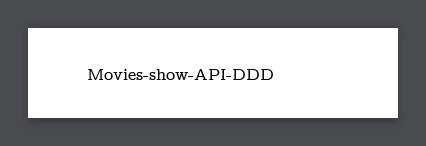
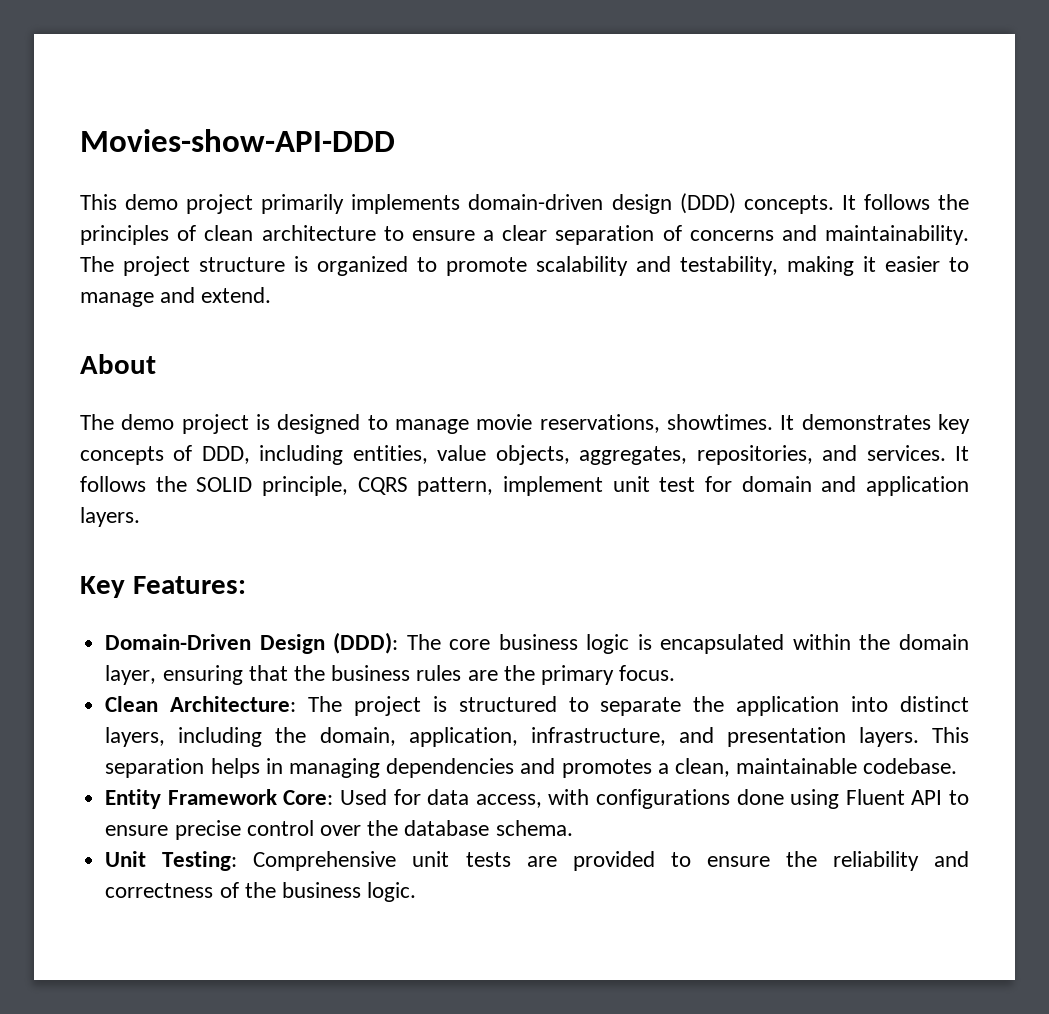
(274, 74) none -> [80,193,970,214] [80,225,969,245] [80,256,969,276] [80,287,272,307] [80,354,156,374] [80,414,970,434] [80,445,970,465] [80,476,969,496] [80,507,140,527] [80,576,246,598] [105,632,969,654] [105,665,676,685] [105,696,969,716] [105,727,969,747] [105,758,958,778] [105,789,970,809] [105,820,573,840] [105,851,969,871] [105,882,417,902] // This demo project primarily implements domain-driven design (DDD) concepts. It follows the principles of clean architecture to ensure a clear separation of concerns and maintainability. The project structure is organized to promote scalability and testability, making it easier to manage and extend. // About // The demo project is designed to manage movie reservations, showtimes. It demonstrates key concepts of DDD, including entities, value objects, aggregates, repositories, and services. It follows the SOLID principle, CQRS pattern, implement unit test for domain and application layers. // Key Features: // Domain-Driven Design (DDD): The core business logic is encapsulated within the domain layer, ensuring that the business rules are the primary focus. // Clean Architecture: The project is structured to separate the application into distinct layers, including the domain, application, infrastructure, and presentation layers. This separation helps in managing dependencies and promotes a clean, maintainable codebase. // Entity Framework Core: Used for data access, with configurations done using Fluent API to ensure precise control over the database schema. // Unit Testing: Comprehensive unit tests are provided to ensure the reliability and correctness of the business logic.

